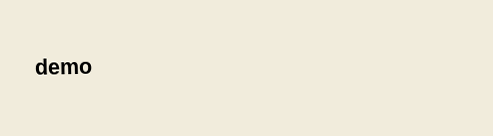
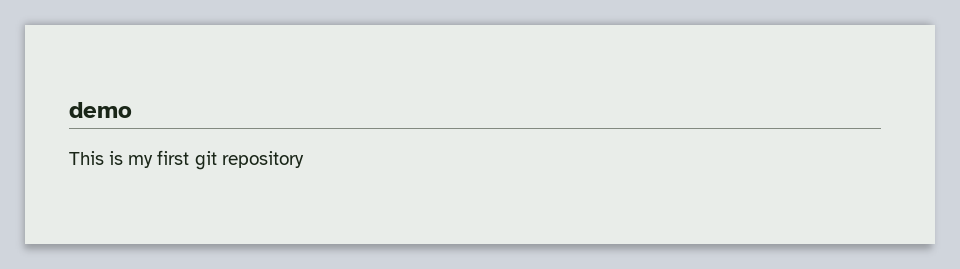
(93, 66) none -> [69,150,304,170] // This is my first git repository

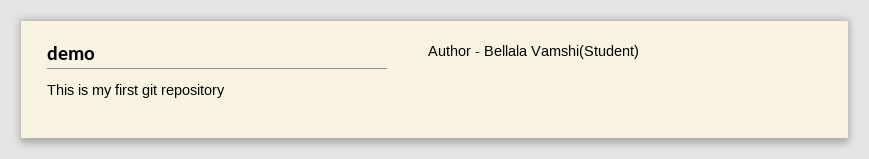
(304, 159) none -> [428,45,639,59] // Author - Bellala Vamshi(Student)

